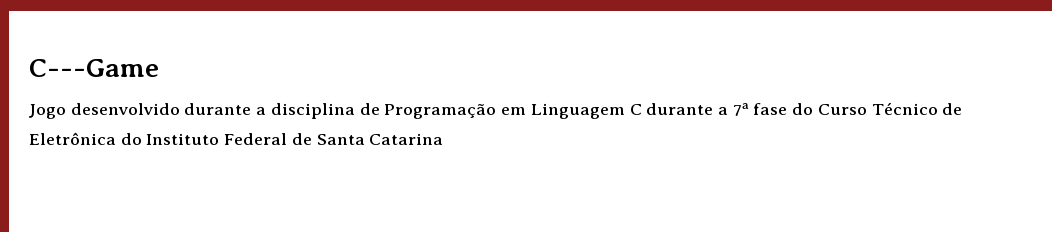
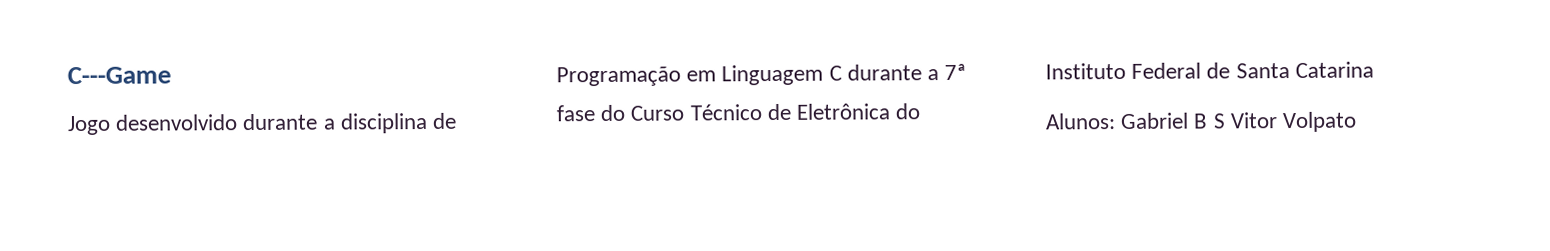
(444, 139) none -> [1045,111,1358,133] // Alunos: Gabriel B S Vitor Volpato

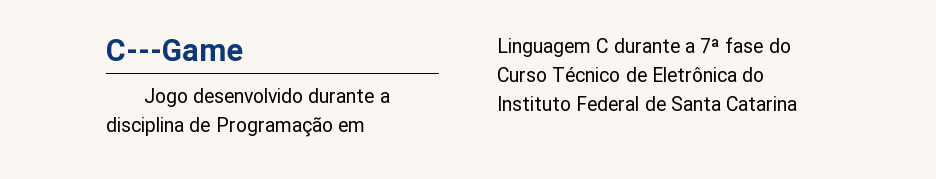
[1045,111,1358,133] // Alunos: Gabriel B S Vitor Volpato -> (798, 103) none

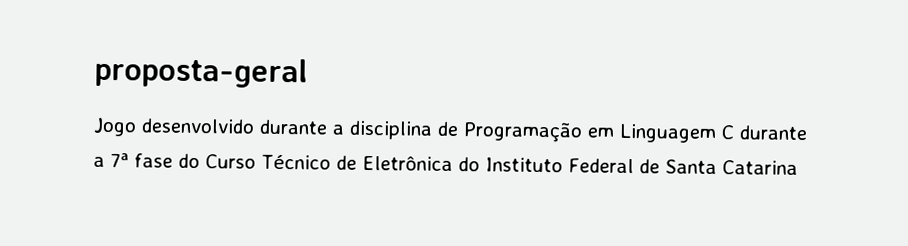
[106,39,243,61] C---Game -> [94,56,308,89] proposta-geral

